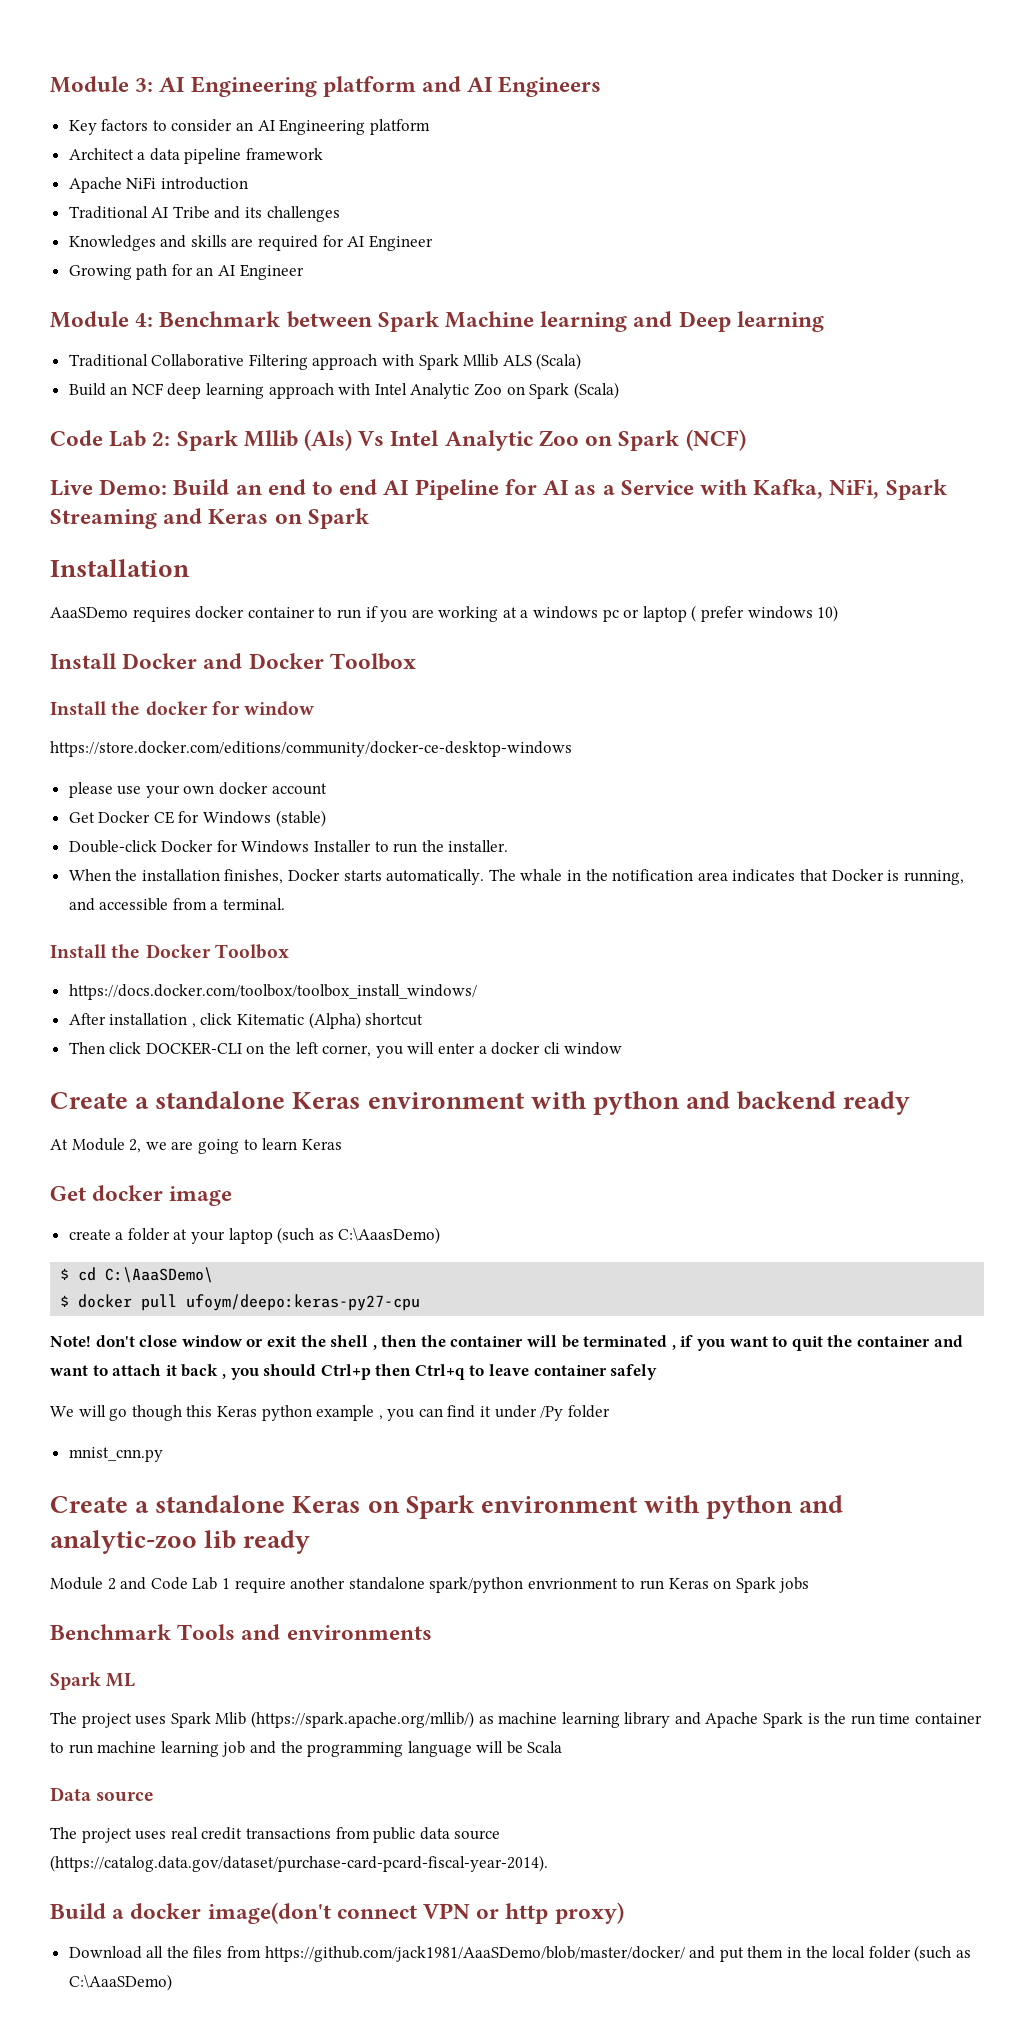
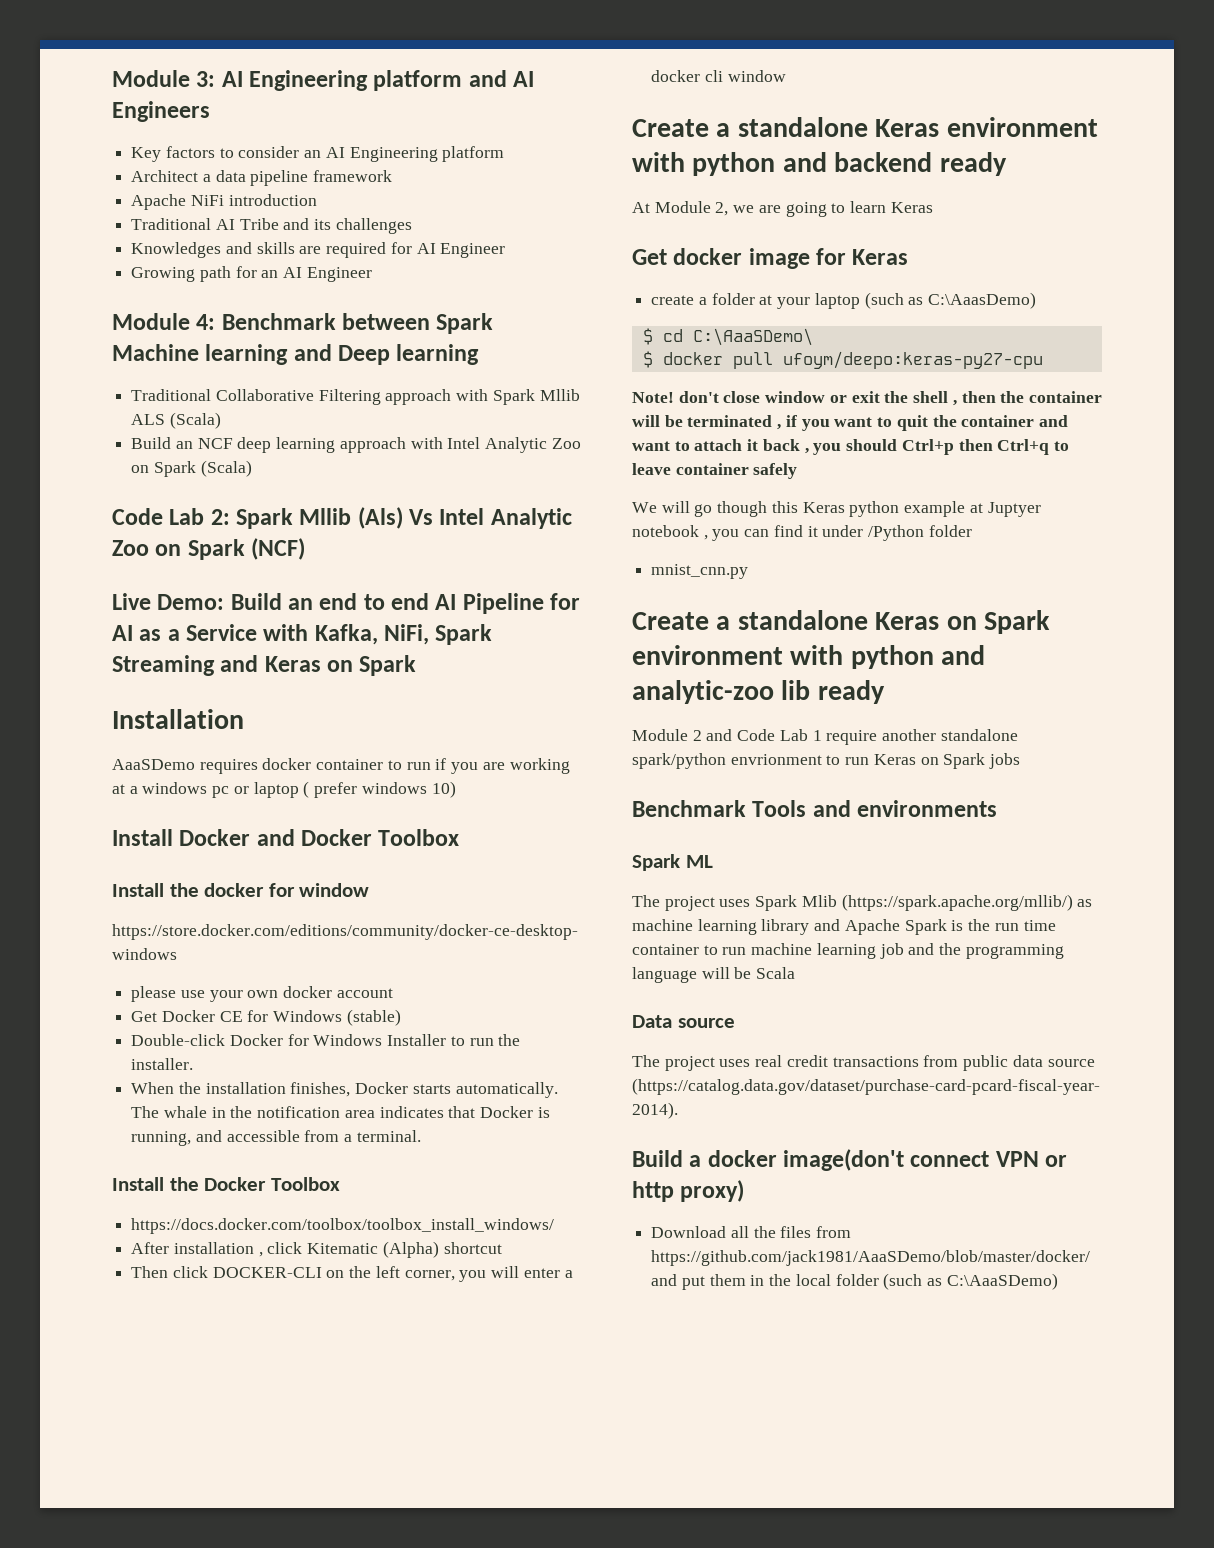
(233, 1196) none -> [816,248,909,265] for Keras
(375, 1413) none -> [969,502,1041,517] [632,525,699,537] at Juptyer notebook
[540,1406,564,1421] /Py -> [868,525,925,541] /Python

